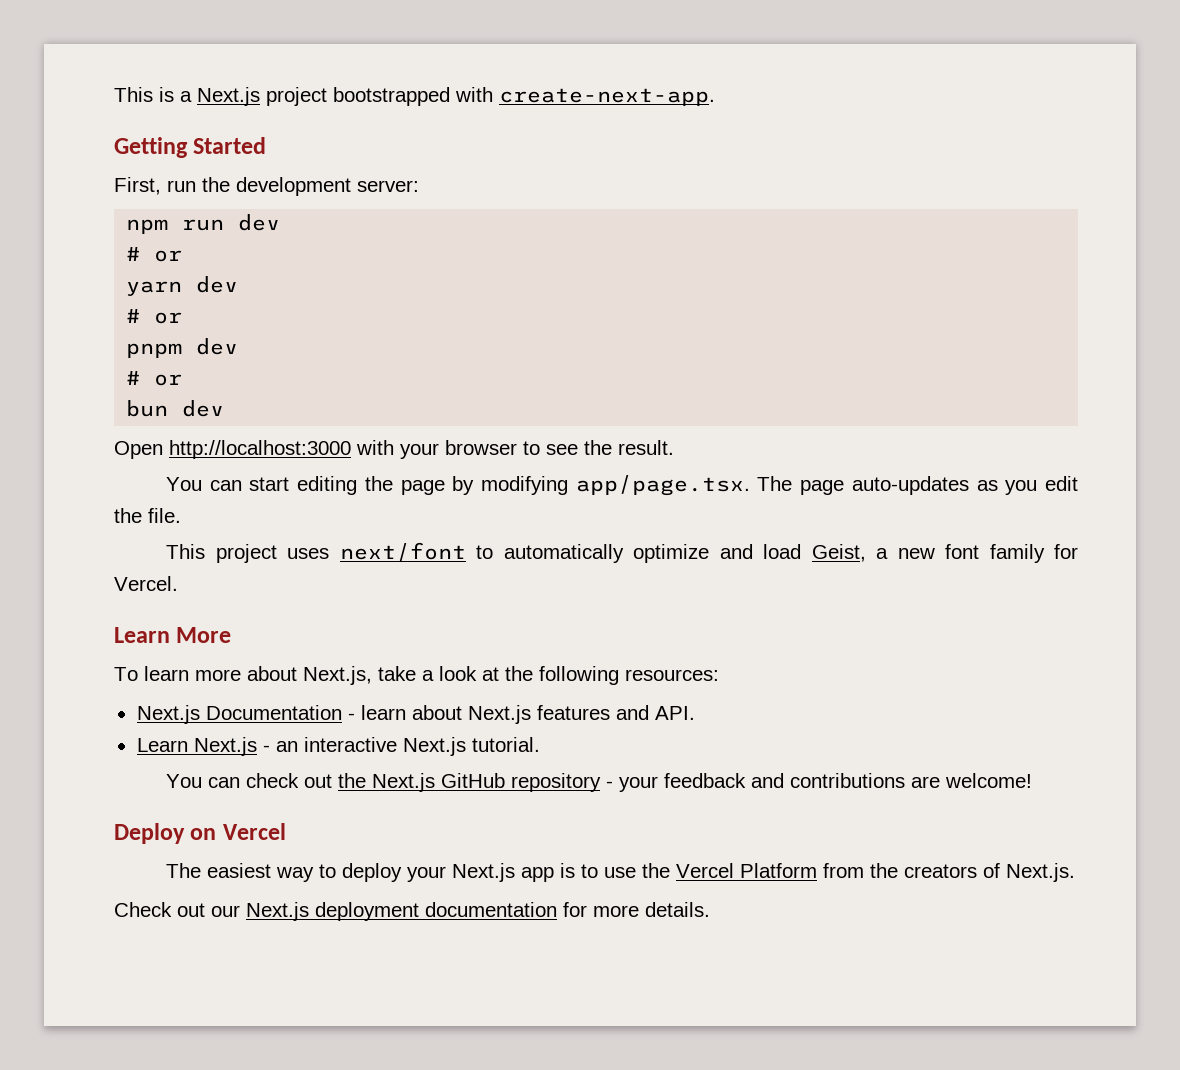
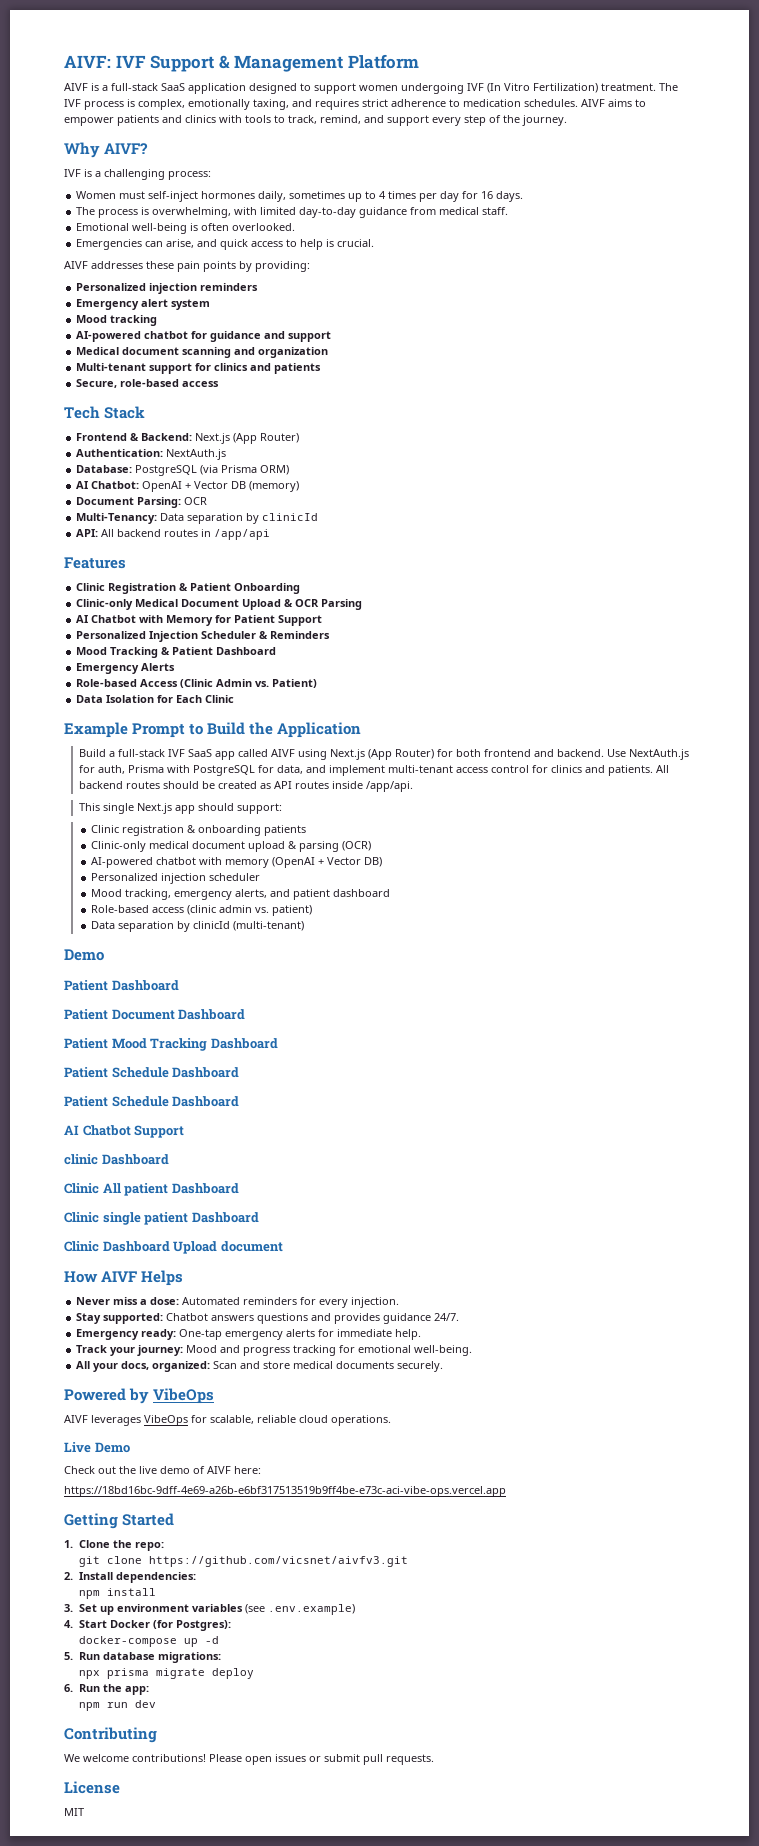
[114,87,715,106] [114,137,267,158] [114,177,419,196] [126,214,281,234] [126,247,183,262] [126,276,239,296] [126,309,183,324] [126,338,239,358] [126,371,183,386] [126,400,225,417] [114,440,674,459] [166,475,1078,496] [114,508,181,523] [166,542,1078,563] [114,576,178,591] [114,627,232,643] [114,666,719,685] [136,705,695,724] [136,737,540,756] [166,773,1033,792] [114,823,286,844] [166,863,1076,882] [114,902,710,921] This is a Next.js project bootstrapped with create-next-app. // Getting Started // First, run the development server: // npm run dev // # or // yarn dev // # or // pnpm dev // # or // bun dev // Open http://localhost:3000 with your browser to see the result. // You can start editing the page by modifying app/page.tsx. The page auto-updates as you edit the file. // This project uses next/font to automatically optimize and load Geist, a new font family for Vercel. // Learn More // To learn more about Next.js, take a look at the following resources: // Next.js Documentation - learn about Next.js features and API. // Learn Next.js - an interactive Next.js tutorial. // You can check out the Next.js GitHub repository - your feedback and contributions are welcome! // Deploy on Vercel // The easiest way to deploy your Next.js app is to use the Vercel Platform from the creators of Next.js. // Check out our Next.js deployment documentation for more details. -> [64,54,419,72] [64,83,678,94] [64,99,646,110] [64,115,567,126] [64,142,149,158] [64,169,211,180] [76,191,524,202] [76,207,509,218] [76,223,296,234] [76,239,375,250] [64,261,310,272] [76,283,259,294] [76,299,211,310] [76,315,158,326] [76,331,332,342] [76,347,329,358] [76,363,322,374] [76,379,220,388] [64,406,146,419] [76,433,300,444] [76,449,227,460] [76,465,290,476] [76,481,300,492] [76,497,208,508] [76,513,319,524] [76,529,271,540] [64,557,126,569] [76,583,301,594] [76,599,363,610] [76,615,323,626] [76,631,331,642] [76,647,277,658] [76,663,176,674] [76,679,318,688] [76,695,235,703] [64,722,362,738] [79,749,690,760] [79,765,670,776] [79,781,414,792] [79,803,283,814] [91,825,307,836] [91,841,372,852] [91,857,383,868] [91,873,261,884] [91,889,391,900] [91,905,313,916] [91,921,305,932] [64,949,104,961] [64,980,179,991] [64,1009,246,1020] [64,1038,278,1051] [64,1067,240,1078] [64,1096,240,1107] [64,1125,185,1138] [64,1154,169,1165] [64,1183,239,1196] [64,1212,259,1225] [64,1241,283,1254] [64,1270,184,1286] [76,1297,400,1308] [76,1313,460,1324] [76,1329,422,1340] [76,1345,473,1356] [76,1361,444,1372] [64,1388,215,1404] [64,1415,391,1426] [64,1442,130,1453] [64,1466,261,1474] [64,1486,506,1497] [64,1513,175,1529] [64,1540,165,1551] [79,1556,409,1567] [64,1572,197,1583] [79,1588,157,1599] [64,1604,356,1615] [64,1620,232,1631] [79,1636,220,1647] [64,1652,222,1663] [79,1668,255,1679] [64,1684,150,1695] [79,1700,157,1711] [64,1727,157,1743] [64,1754,434,1765] [64,1781,120,1794] [64,1808,84,1816] AIVF: IVF Support & Management Platform // AIVF is a full-stack SaaS application designed to support women undergoing IVF (In Vitro Fertilization) treatment. The IVF process is complex, emotionally taxing, and requires strict adherence to medication schedules. AIVF aims to empower patients and clinics with tools to track, remind, and support every step of the journey. // Why AIVF? // IVF is a challenging process: // Women must self-inject hormones daily, sometimes up to 4 times per day for 16 days. // The process is overwhelming, with limited day-to-day guidance from medical staff. // Emotional well-being is often overlooked. // Emergencies can arise, and quick access to help is crucial. // AIVF addresses these pain points by providing: // Personalized injection reminders // Emergency alert system // Mood tracking // AI-powered chatbot for guidance and support // Medical document scanning and organization // Multi-tenant support for clinics and patients // Secure, role-based access // Tech Stack // Frontend & Backend: Next.js (App Router) // Authentication: NextAuth.js // Database: PostgreSQL (via Prisma ORM) // AI Chatbot: OpenAI + Vector DB (memory) // Document Parsing: OCR // Multi-Tenancy: Data separation by clinicId // API: All backend routes in /app/api // Features // Clinic Registration & Patient Onboarding // Clinic-only Medical Document Upload & OCR Parsing // AI Chatbot with Memory for Patient Support // Personalized Injection Scheduler & Reminders // Mood Tracking & Patient Dashboard // Emergency Alerts // Role-based Access (Clinic Admin vs. Patient) // Data Isolation for Each Clinic // Example Prompt to Build the Application // Build a full-stack IVF SaaS app called AIVF using Next.js (App Router) for both frontend and backend. Use NextAuth.js for auth, Prisma with PostgreSQL for data, and implement multi-tenant access control for clinics and patients. All backend routes should be created as API routes inside /app/api. // This single Next.js app should support: // Clinic registration & onboarding patients // Clinic-only medical document upload & parsing (OCR) // AI-powered chatbot with memory (OpenAI + Vector DB) // Personalized injection scheduler // Mood tracking, emergency alerts, and patient dashboard // Role-based access (clinic admin vs. patient) // Data separation by clinicId (multi-tenant) // Demo // Patient Dashboard // Patient Document Dashboard // Patient Mood Tracking Dashboard // Patient Schedule Dashboard // Patient Schedule Dashboard // AI Chatbot Support // clinic Dashboard // Clinic All patient Dashboard // Clinic single patient Dashboard // Clinic Dashboard Upload document // How AIVF Helps // Never miss a dose: Automated reminders for every injection. // Stay supported: Chatbot answers questions and provides guidance 24/7. // Emergency ready: One-tap emergency alerts for immediate help. // Track your journey: Mood and progress tracking for emotional well-being. // All your docs, organized: Scan and store medical documents securely. // Powered by VibeOps // AIVF leverages VibeOps for scalable, reliable cloud operations. // Live Demo // Check out the live demo of AIVF here: // https://18bd16bc-9dff-4e69-a26b-e6bf317513519b9ff4be-e73c-aci-vibe-ops.vercel.app // Getting Started // 1. Clone the repo: // git clone https://github.com/vicsnet/aivfv3.git // 2. Install dependencies: // npm install // 3. Set up environment variables (see .env.example) // 4. Start Docker (for Postgres): // docker-compose up -d // 5. Run database migrations: // npx prisma migrate deploy // 6. Run the app: // npm run dev // Contributing // We welcome contributions! Please open issues or submit pull requests. // License // MIT

